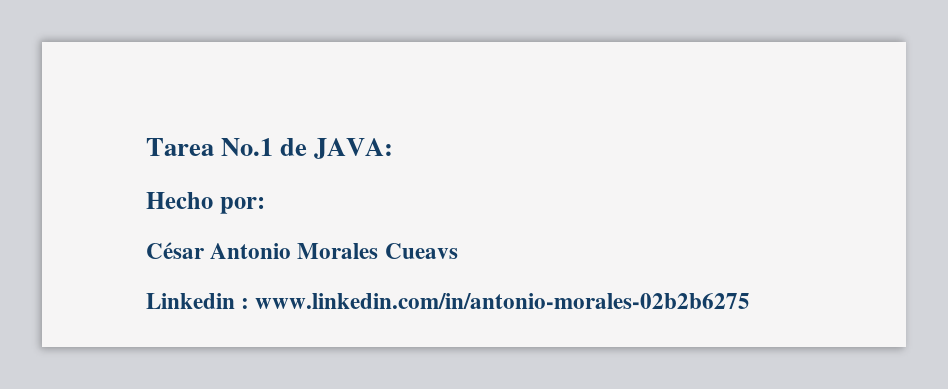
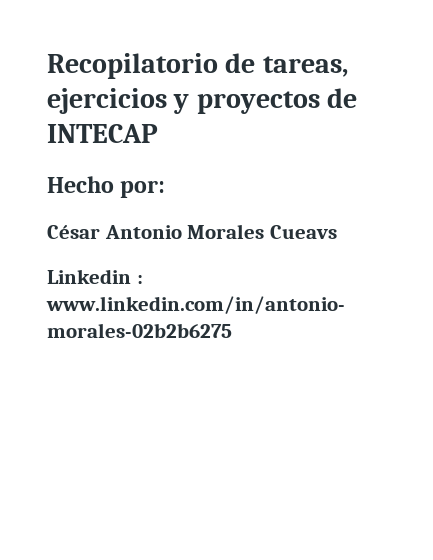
[146,138,394,159] Tarea No.1 de JAVA: -> [47,53,349,79] [47,88,358,114] [47,124,158,143] Recopilatorio de tareas, ejercicios y proyectos de INTECAP

